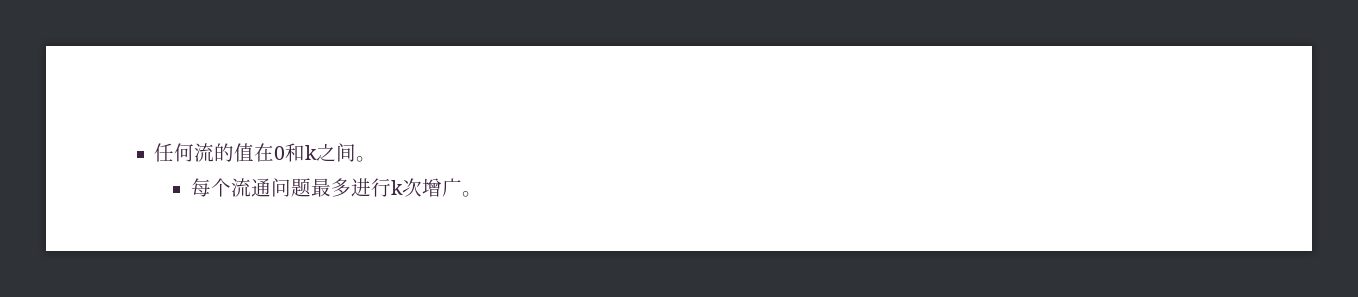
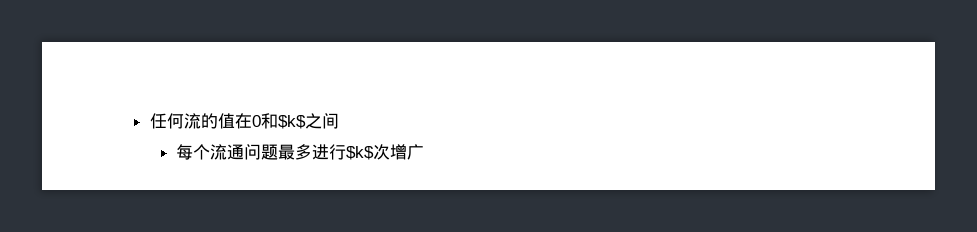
[305,145,318,160] k -> [277,115,306,129] $k$
[356,156,377,162] 。 -> (339, 121) none
[390,178,482,197] k次增广。 -> [346,144,425,160] $k$次增广

